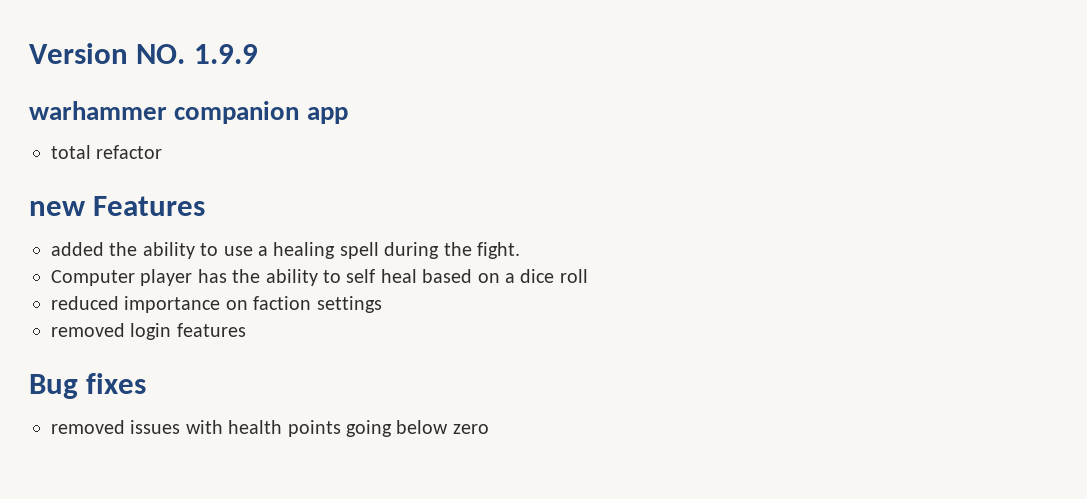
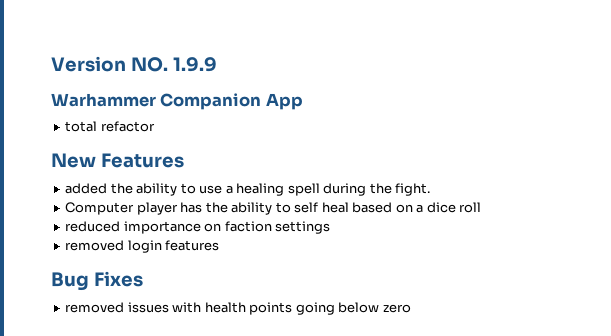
[29,101,348,124] warhammer companion app -> [51,93,303,110] Warhammer Companion App
[29,201,85,216] new -> [51,153,96,168] New
[86,373,147,394] fixes -> [93,271,143,287] Fixes

